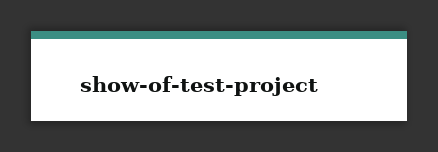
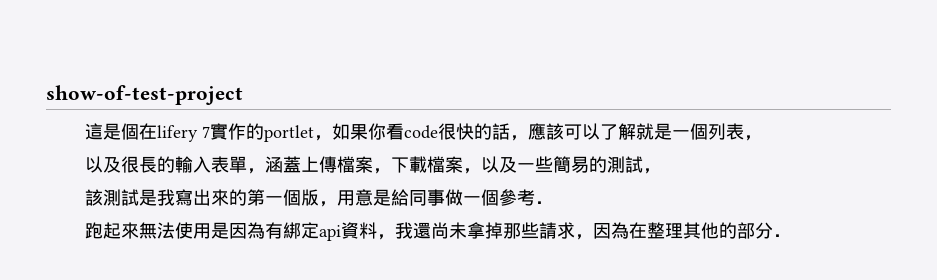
(318, 86) none -> [85,123,763,142] [85,156,662,174] [85,189,554,207] [85,222,792,241] // 這是個在lifery 7實作的portlet，如果你看code很快的話，應該可以了解就是一個列表， // 以及很長的輸入表單，涵蓋上傳檔案，下載檔案，以及一些簡易的測試， // 該測試是我寫出來的第一個版，用意是給同事做一個參考． // 跑起來無法使用是因為有綁定api資料，我還尚未拿掉那些請求，因為在整理其他的部分．

